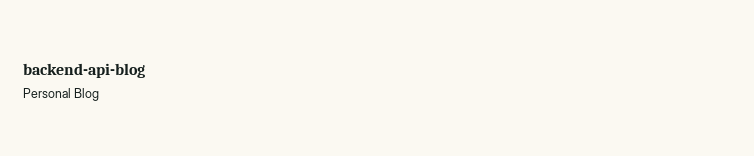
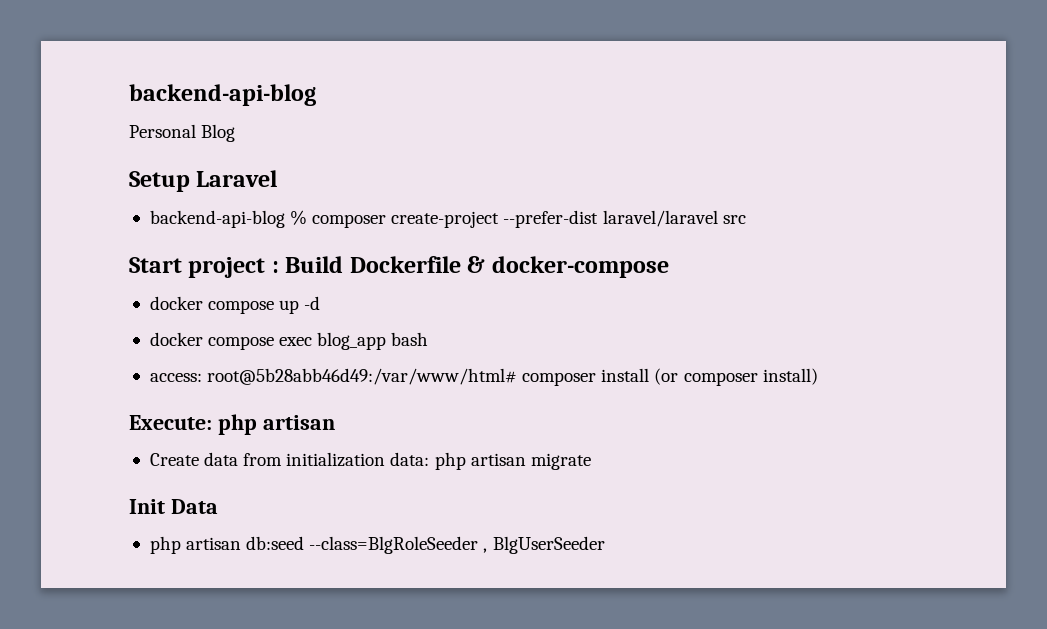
(100, 94) none -> [129,170,278,192] [149,210,746,228] [129,256,669,278] [149,296,321,314] [149,332,429,350] [149,368,818,386] [129,414,335,435] [149,452,591,470] [129,499,218,514] [149,536,605,554] // Setup Laravel // backend-api-blog % composer create-project --prefer-dist laravel/laravel src // Start project : Build Dockerfile & docker-compose // docker compose up -d // docker compose exec blog_app bash // access: root@5b28abb46d49:/var/www/html# composer install (or composer install) // Execute: php artisan // Create data from initialization data: php artisan migrate // Init Data // php artisan db:seed --class=BlgRoleSeeder , BlgUserSeeder

